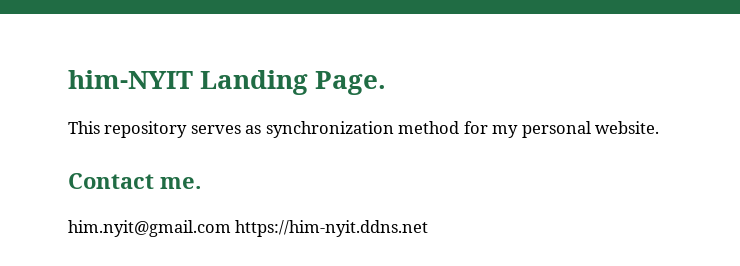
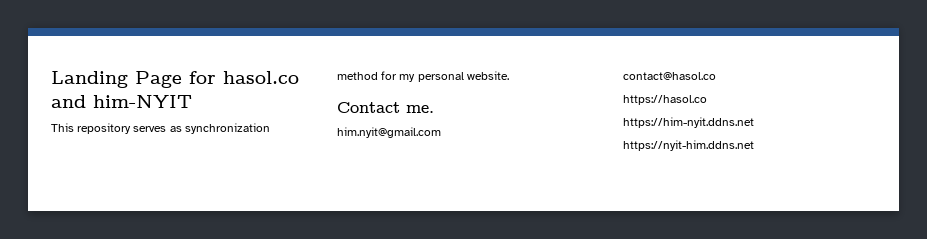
(68, 79) none -> [51,71,299,88] [51,95,86,108] Landing Page for hasol.co and
[200,70,387,95] Landing Page. -> (192, 101) none
(231, 228) none -> [623,72,716,80] [623,95,707,105] // contact@hasol.co // https://hasol.co //
(429, 228) none -> [623,140,754,151] // https://nyit-him.ddns.net

